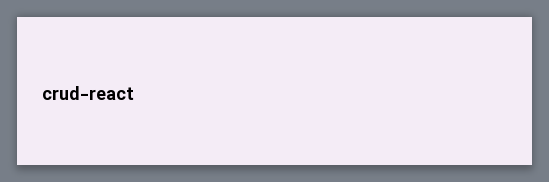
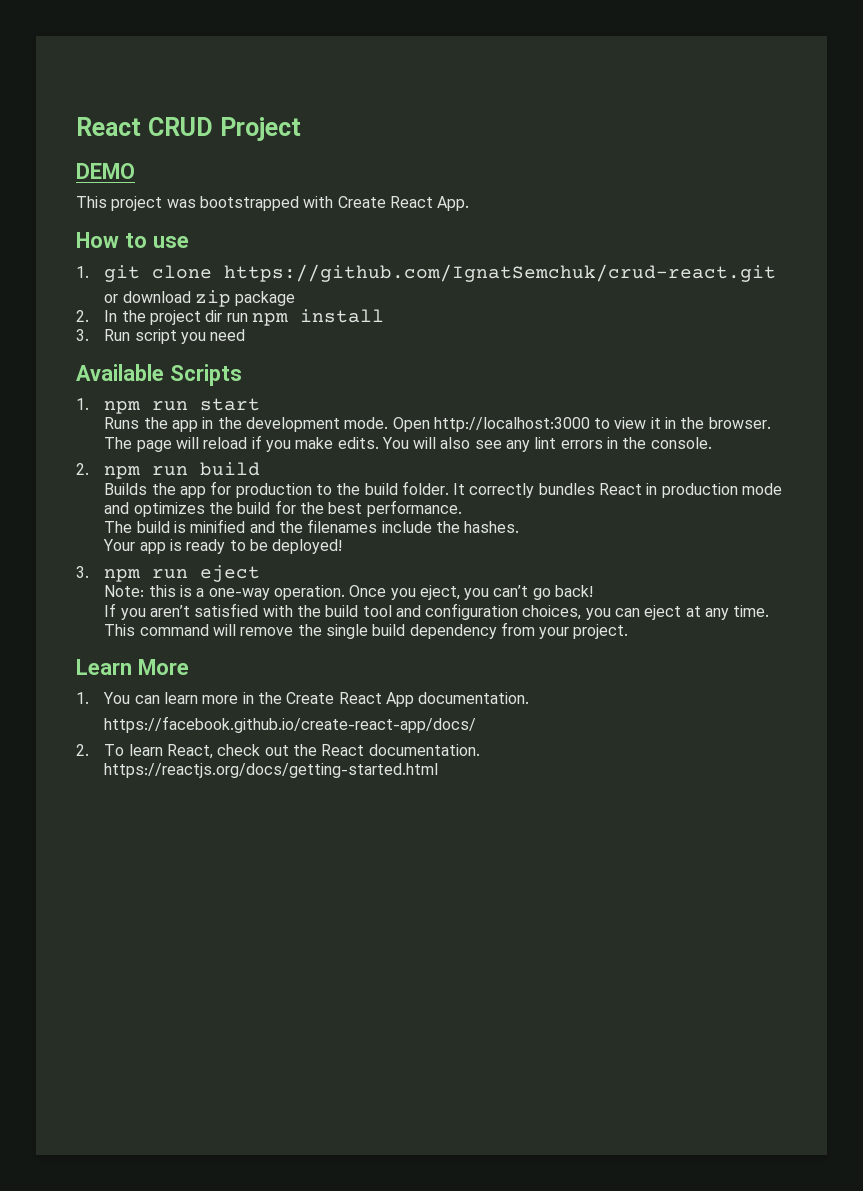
[42,86,134,100] crud-react -> [76,117,301,141] [76,163,135,179] [76,196,470,211] [76,232,189,248] [76,264,777,282] [104,290,296,307] [76,309,384,326] [76,329,246,344] [76,364,242,386] [76,398,261,414] [104,417,771,432] [104,435,712,452] [76,462,261,479] [104,481,783,498] [104,500,462,517] [104,519,520,533] [103,539,343,554] [76,565,261,582] [104,585,594,600] [104,603,770,620] [104,622,629,639] [76,659,189,675] [76,692,530,707] [104,716,477,733] [76,744,480,759] [104,763,439,778] React CRUD Project // DEMO // This project was bootstrapped with Create React App. // How to use // 1. git clone https://github.com/IgnatSemchuk/crud-react.git // or download zip package // 2. In the project dir run npm install // 3. Run script you need // Available Scripts // 1. npm run start // Runs the app in the development mode. Open http://localhost:3000 to view it in the browser. The page will reload if you make edits. You will also see any lint errors in the console. // 2. npm run build // Builds the app for production to the build folder. It correctly bundles React in production mode and optimizes the build for the best performance. // The build is minified and the filenames include the hashes. // Your app is ready to be deployed! // 3. npm run eject // Note: this is a one-way operation. Once you eject, you can’t go back! // If you aren’t satisfied with the build tool and configuration choices, you can eject at any time. This command will remove the single build dependency from your project. // Learn More // 1. You can learn more in the Create React App documentation. // https://facebook.github.io/create-react-app/docs/ // 2. To learn React, check out the React documentation. https://reactjs.org/docs/getting-started.html

